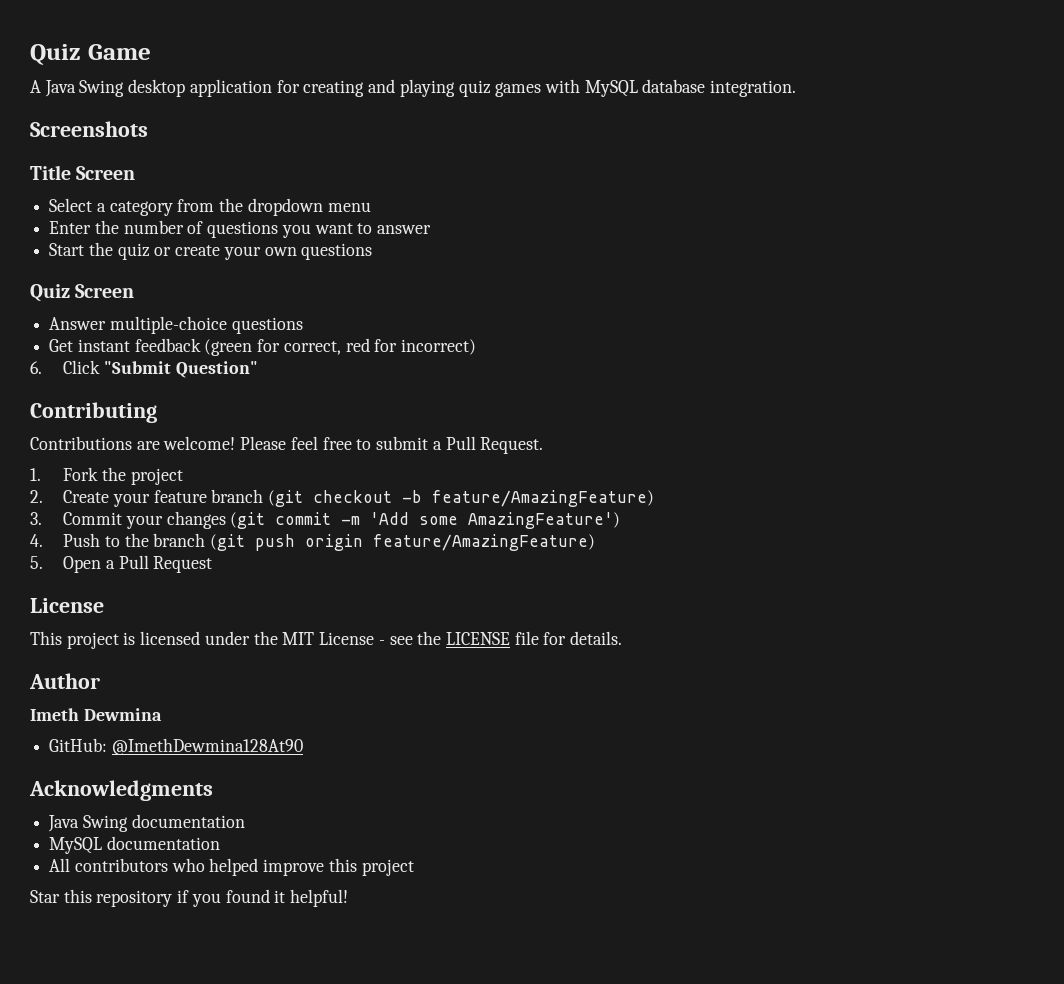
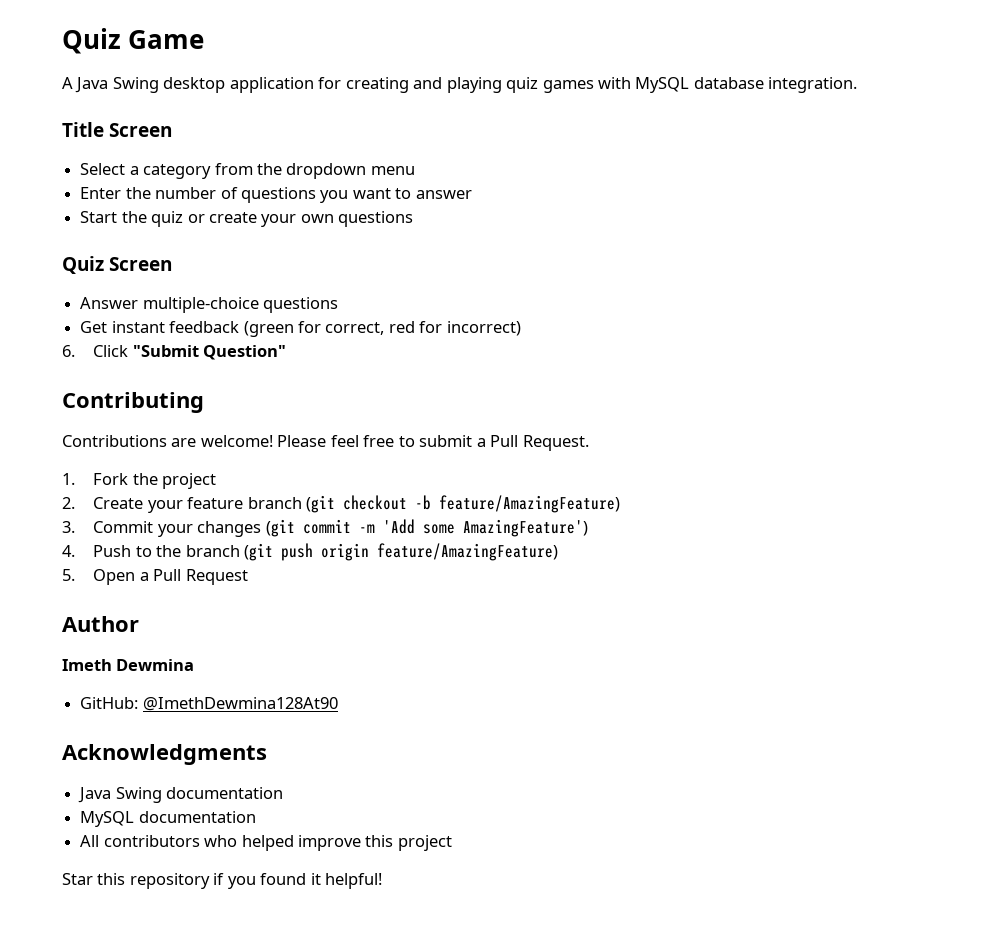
[30,121,148,137] // Screenshots -> (858, 85) none
[30,598,104,613] [30,631,623,649] // License // This project is licensed under the MIT License - see the LICENSE file for details. -> (248, 577) none

